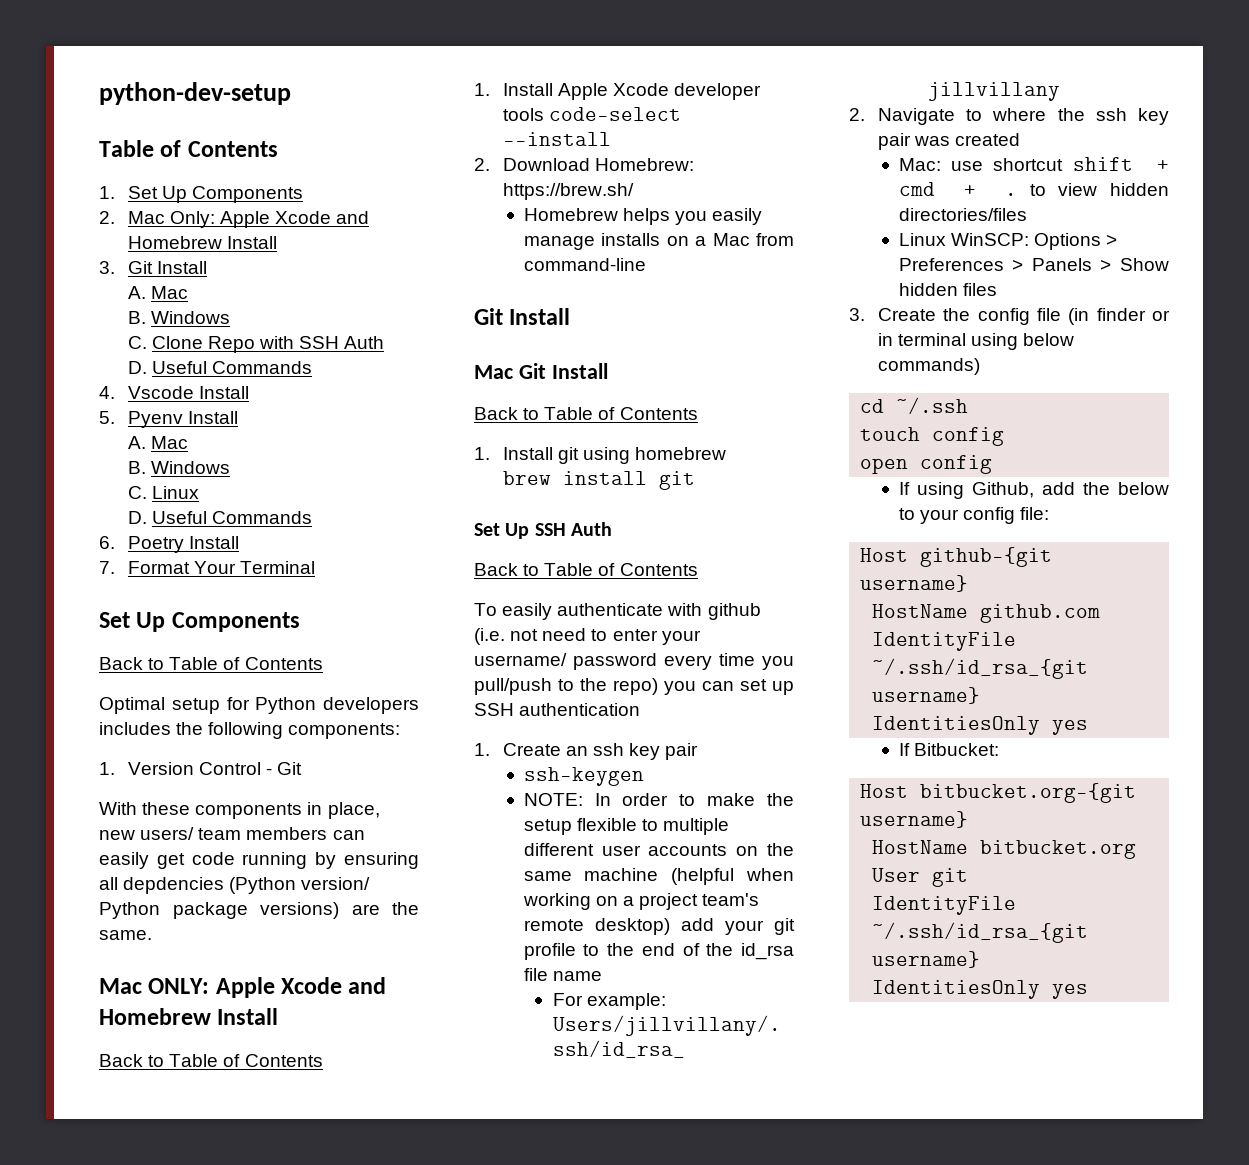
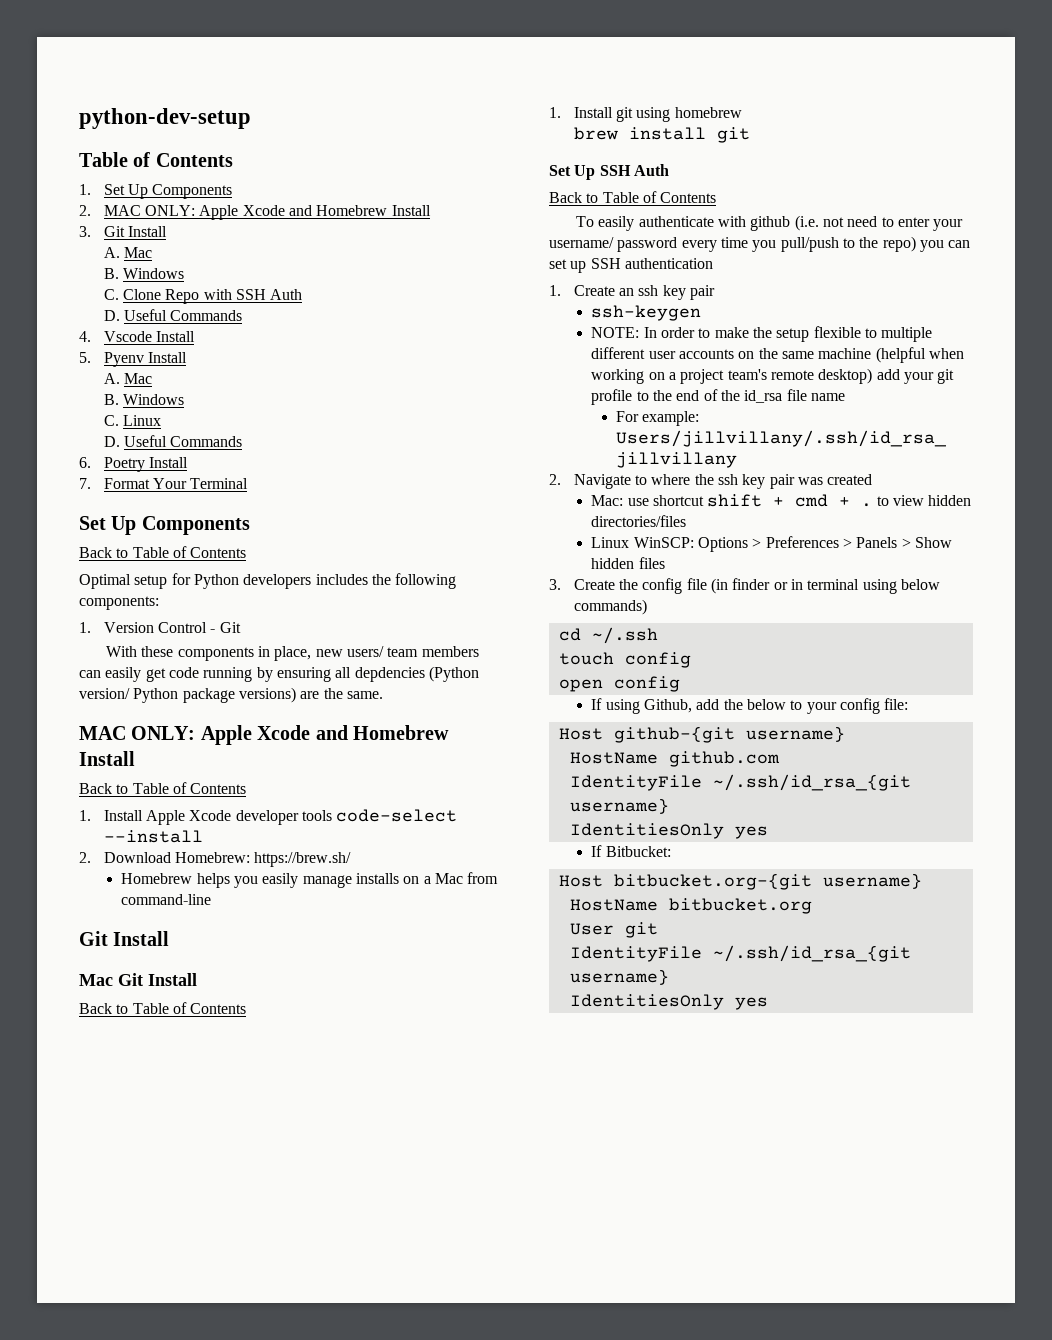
[127,211,215,228] Mac Only: -> [103,205,195,216] MAC ONLY:
[99,978,142,994] Mac -> [79,726,126,740] MAC

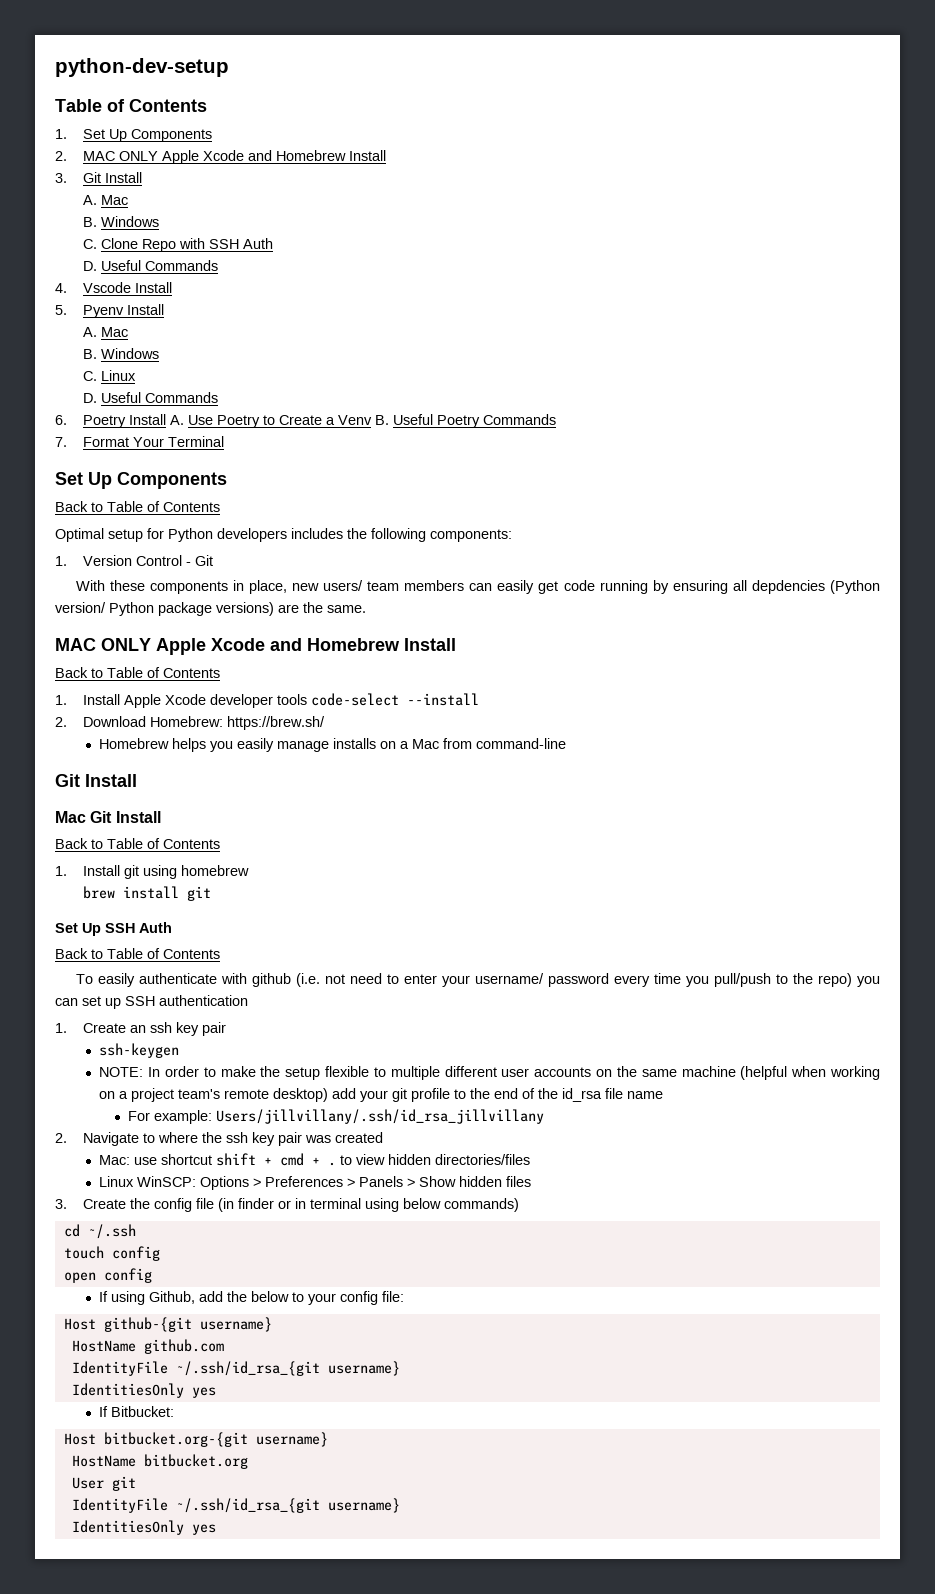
[144,205,195,216] ONLY: -> [119,151,159,161] ONLY
(188, 462) none -> [170,414,557,428] A. Use Poetry to Create a Venv B. Useful Poetry Commands
[131,726,196,740] ONLY: -> [101,638,151,651] ONLY

